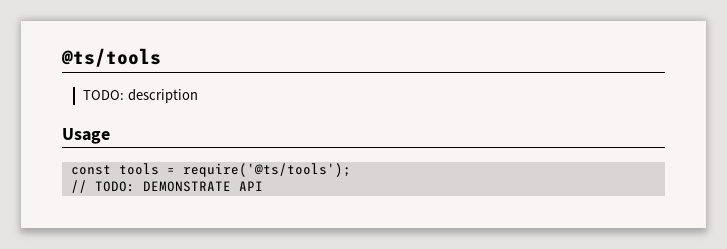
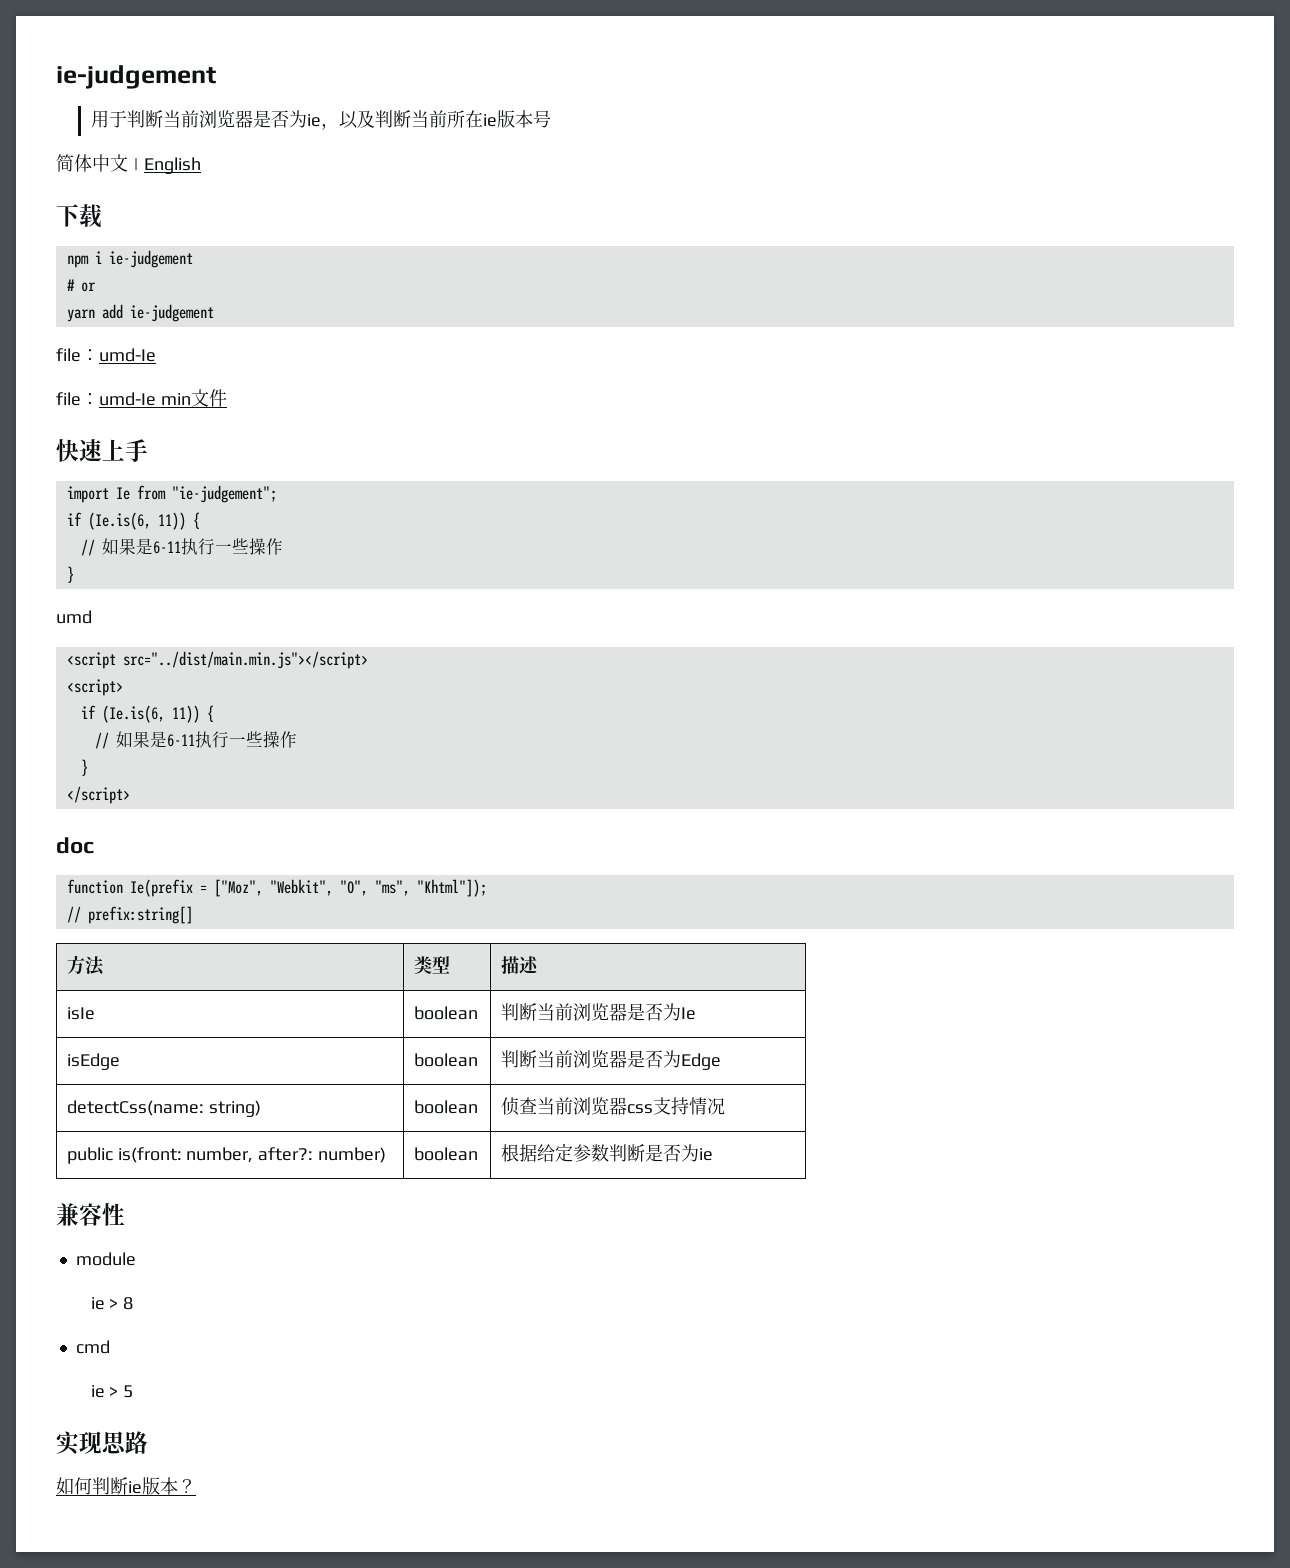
[62,48,161,67] [82,89,198,103] [62,128,110,144] [70,163,351,177] [70,180,263,193] @ts/tools // TODO: description // Usage // const tools = require('@ts/tools'); // // TODO: DEMONSTRATE API -> [56,65,216,89] [90,110,551,130] [56,154,201,174] [56,204,102,228] [66,250,193,268] [66,279,96,292] [66,304,214,322] [56,348,156,362] [56,389,227,407] [56,439,148,462] [66,485,277,503] [66,512,200,530] [80,538,283,556] [66,566,74,583] [56,610,92,624] [66,651,368,669] [66,679,123,696] [80,705,214,723] [94,731,297,749] [80,759,88,776] [66,786,130,804] [56,837,94,854] [66,879,487,897] [66,906,193,924] [66,955,105,976] [413,956,450,974] [500,956,539,974] [66,1007,95,1020] [413,1006,478,1020] [500,1003,696,1021] [66,1053,120,1070] [413,1053,478,1067] [500,1050,721,1070] [66,1100,261,1117] [413,1100,478,1114] [500,1097,725,1116] [66,1147,387,1164] [413,1147,478,1161] [500,1143,713,1162] [56,1203,125,1226] [75,1252,136,1266] [90,1297,134,1310] [75,1340,110,1354] [90,1385,134,1398] [56,1431,148,1455] [56,1477,196,1495] ie-judgement // 用于判断当前浏览器是否为ie，以及判断当前所在ie版本号 // 简体中文 | English // 下载 // npm i ie-judgement // # or // yarn add ie-judgement // file：umd-Ie // file：umd-Ie min文件 // 快速上手 // import Ie from "ie-judgement"; // if (Ie.is(6, 11)) { // // 如果是6-11执行一些操作 // } // umd // <script src="../dist/main.min.js"></script> // <script> // if (Ie.is(6, 11)) { // // 如果是6-11执行一些操作 // } // </script> // doc // function Ie(prefix = ["Moz", "Webkit", "O", "ms", "Khtml"]); // // prefix:string[] // 方法 | 类型 | 描述 // isIe | boolean | 判断当前浏览器是否为Ie // isEdge | boolean | 判断当前浏览器是否为Edge // detectCss(name: string) | boolean | 侦查当前浏览器css支持情况 // public is(front: number, after?: number) | boolean | 根据给定参数判断是否为ie // 兼容性 // module // ie > 8 // cmd // ie > 5 // 实现思路 // 如何判断ie版本？

